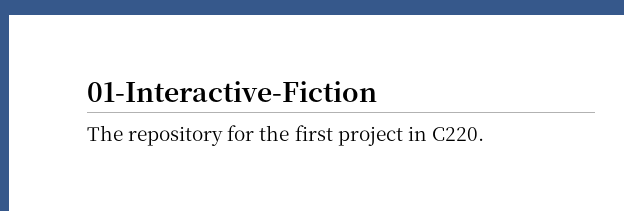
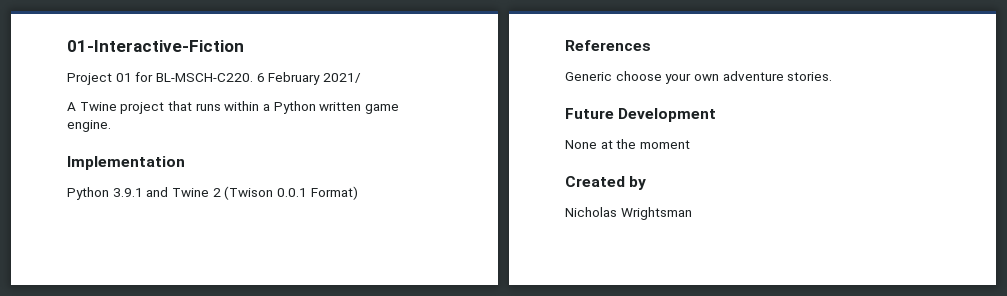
[87,125,484,146] The repository for the first project in C220. -> [67,72,361,85] [67,101,399,114] [67,120,111,132] [67,156,185,170] [67,186,358,200] [565,40,651,51] [565,71,833,84] [565,108,717,122] [565,139,690,149] [565,176,647,190] [565,207,692,220] Project 01 for BL-MSCH-C220. 6 February 2021/ // A Twine project that runs within a Python written game engine. // Implementation // Python 3.9.1 and Twine 2 (Twison 0.0.1 Format) // References // Generic choose your own adventure stories. // Future Development // None at the moment // Created by // Nicholas Wrightsman

